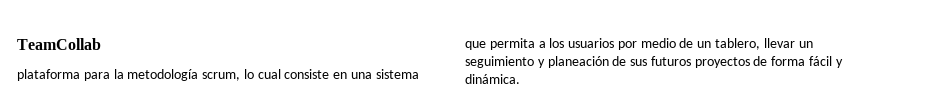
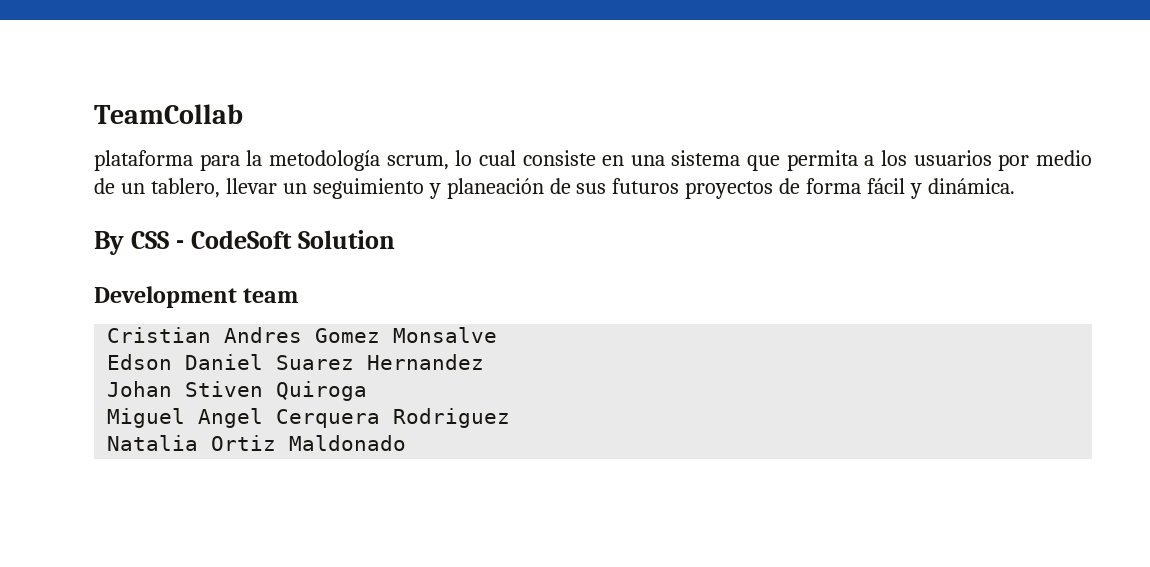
(520, 79) none -> [94,230,395,255] [94,286,299,308] [107,327,498,343] [107,354,485,370] [107,381,368,401] [107,408,511,428] [107,435,407,451] // By CSS - CodeSoft Solution // Development team // Cristian Andres Gomez Monsalve // Edson Daniel Suarez Hernandez // Johan Stiven Quiroga // Miguel Angel Cerquera Rodriguez // Natalia Ortiz Maldonado

